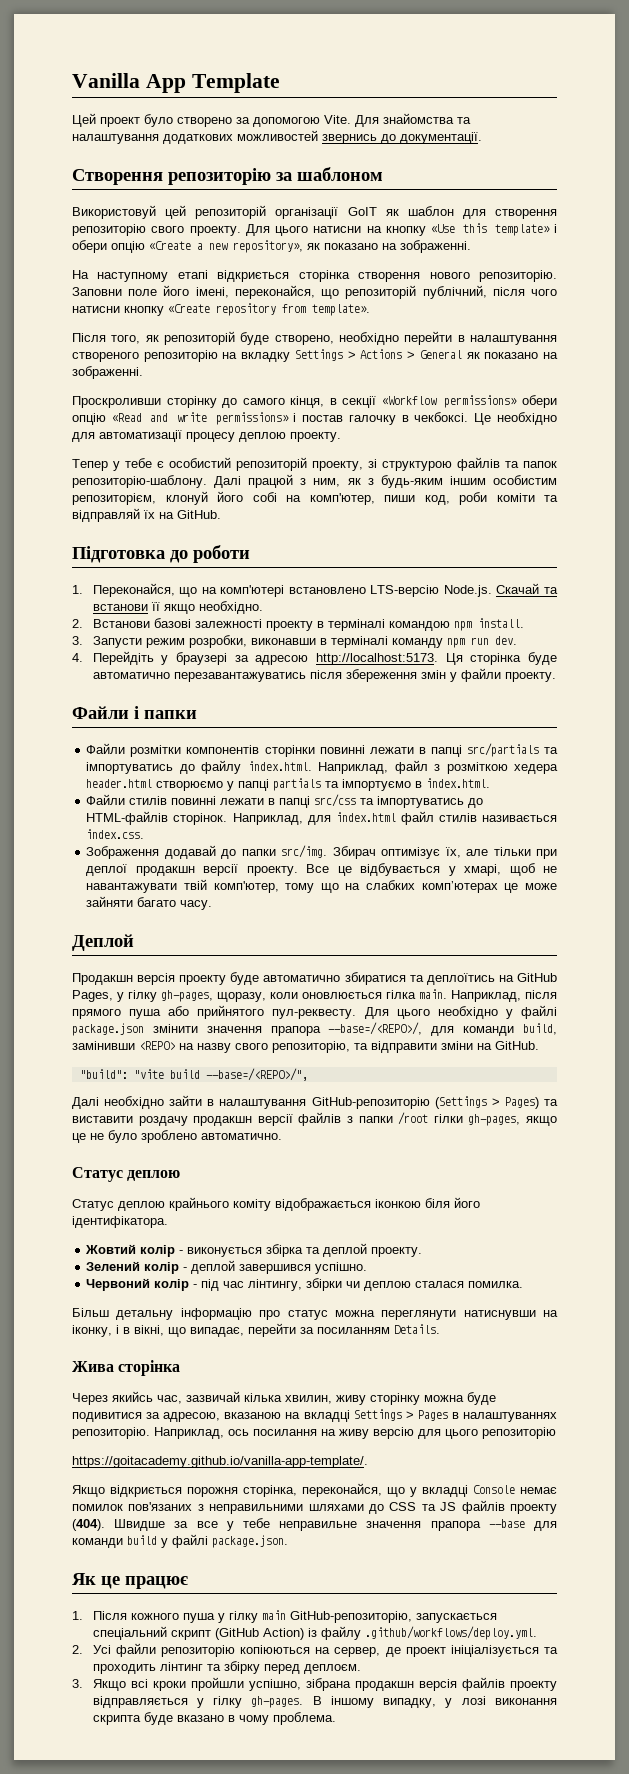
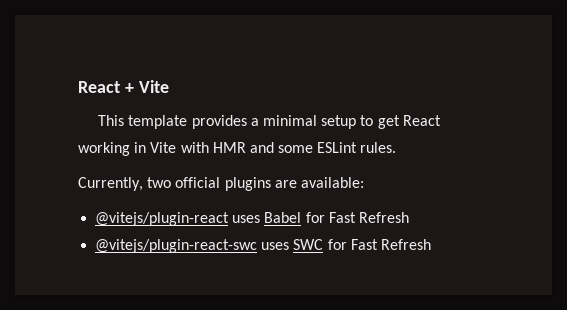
[72,73,280,93] [72,113,471,127] [72,130,482,144] [72,167,383,185] [72,205,557,219] [72,223,557,236] [72,240,471,253] [72,270,557,282] [72,285,557,299] [72,303,370,316] [72,331,557,345] [72,349,559,362] [72,366,143,379] [72,395,557,408] [72,412,557,425] [72,430,341,442] [72,457,557,471] [72,474,557,488] [72,491,558,505] [72,508,221,522] [72,545,250,563] [72,583,559,597] [92,601,263,614] [72,618,524,631] [72,635,517,648] [72,651,558,665] [92,668,556,682] [72,706,197,719] [86,743,558,757] [86,760,558,774] [86,778,491,791] [86,794,484,808] [86,811,557,825] [86,829,145,839] [86,845,558,859] [86,863,558,876] [86,879,557,893] [86,896,213,910] [72,934,134,951] [72,972,557,985] [72,989,557,1002] [72,1005,557,1019] [72,1022,557,1036] [72,1041,539,1053] [79,1068,308,1081] [72,1095,558,1109] [72,1112,558,1126] [72,1130,282,1143] [72,1167,181,1182] [72,1197,480,1211] [72,1216,168,1228] [85,1243,423,1257] [86,1260,368,1274] [86,1278,524,1291] [72,1308,558,1320] [72,1323,440,1337] [72,1360,181,1376] [72,1391,496,1405] [72,1409,558,1422] [72,1427,556,1439] [72,1456,368,1468] [72,1483,557,1497] [72,1500,557,1514] [72,1518,557,1531] [72,1534,288,1548] [72,1573,188,1589] [72,1610,497,1623] [92,1626,537,1640] [72,1643,558,1657] [92,1661,361,1674] [72,1677,557,1691] [92,1696,558,1708] [92,1712,336,1725] Vanilla App Template // Цей проект було створено за допомогою Vite. Для знайомства та налаштування додаткових можливостей звернись до документації. // Створення репозиторію за шаблоном // Використовуй цей репозиторій організації GoIT як шаблон для створення репозиторію свого проекту. Для цього натисни на кнопку «Use this template» і обери опцію «Create a new repository», як показано на зображенні. // На наступному етапі відкриється сторінка створення нового репозиторію. Заповни поле його імені, переконайся, що репозиторій публічний, після чого натисни кнопку «Create repository from template». // Після того, як репозиторій буде створено, необхідно перейти в налаштування створеного репозиторію на вкладку Settings > Actions > General як показано на зображенні. // Проскроливши сторінку до самого кінця, в секції «Workflow permissions» обери опцію «Read and write permissions» і постав галочку в чекбоксі. Це необхідно для автоматизації процесу деплою проекту. // Тепер у тебе є особистий репозиторій проекту, зі структурою файлів та папок репозиторію-шаблону. Далі працюй з ним, як з будь-яким іншим особистим репозиторієм, клонуй його собі на комп'ютер, пиши код, роби коміти та відправляй їх на GitHub. // Підготовка до роботи // 1. Переконайся, що на комп'ютері встановлено LTS-версію Node.js. Скачай та встанови її якщо необхідно. // 2. Встанови базові залежності проекту в терміналі командою npm install. // 3. Запусти режим розробки, виконавши в терміналі команду npm run dev. // 4. Перейдіть у браузері за адресою http://localhost:5173. Ця сторінка буде автоматично перезавантажуватись після збереження змін у файли проекту. // Файли і папки // Файли розмітки компонентів сторінки повинні лежати в папці src/partials та імпортуватись до файлу index.html. Наприклад, файл з розміткою хедера header.html створюємо у папці partials та імпортуємо в index.html. // Файли стилів повинні лежати в папці src/css та імпортуватись до HTML-файлів сторінок. Наприклад, для index.html файл стилів називається index.css. // Зображення додавай до папки src/img. Збирач оптимізує їх, але тільки при деплої продакшн версії проекту. Все це відбувається у хмарі, щоб не навантажувати твій комп'ютер, тому що на слабких компʼютерах це може зайняти багато часу. // Деплой // Продакшн версія проекту буде автоматично збиратися та деплоїтись на GitHub Pages, у гілку gh-pages, щоразу, коли оновлюється гілка main. Наприклад, після прямого пуша або прийнятого пул-реквесту. Для цього необхідно у файлі package.json змінити значення прапора --base=/<REPO>/, для команди build, замінивши <REPO> на назву свого репозиторію, та відправити зміни на GitHub. // "build": "vite build --base=/<REPO>/", // Далі необхідно зайти в налаштування GitHub-репозиторію (Settings > Pages) та виставити роздачу продакшн версії файлів з папки /root гілки gh-pages, якщо це не було зроблено автоматично. // Статус деплою // Статус деплою крайнього коміту відображається іконкою біля його ідентифікатора. // Жовтий колір - виконується збірка та деплой проекту. // Зелений колір - деплой завершився успішно. // Червоний колір - під час лінтингу, збірки чи деплою сталася помилка. // Більш детальну інформацію про статус можна переглянути натиснувши на іконку, і в вікні, що випадає, перейти за посиланням Details. // Жива сторінка // Через якийсь час, зазвичай кілька хвилин, живу сторінку можна буде подивитися за адресою, вказаною на вкладці Settings > Pages в налаштуваннях репозиторію. Наприклад, ось посилання на живу версію для цього репозиторію // https://goitacademy.github.io/vanilla-app-template/. // Якщо відкриється порожня сторінка, переконайся, що у вкладці Console немає помилок пов'язаних з неправильними шляхами до CSS та JS файлів проекту (404). Швидше за все у тебе неправильне значення прапора --base для команди build у файлі package.json. // Як це працює // 1. Після кожного пуша у гілку main GitHub-репозиторію, запускається спеціальний скрипт (GitHub Action) із файлу .github/workflows/deploy.yml. // 2. Усі файли репозиторію копіюються на сервер, де проект ініціалізується та проходить лінтинг та збірку перед деплоєм. // 3. Якщо всі кроки пройшли успішно, зібрана продакшн версія файлів проекту відправляється у гілку gh-pages. В іншому випадку, у лозі виконання скрипта буде вказано в чому проблема. -> [78,80,169,93] [98,115,441,129] [78,142,397,156] [78,177,364,191] [95,212,409,226] [95,239,431,253] React + Vite // This template provides a minimal setup to get React working in Vite with HMR and some ESLint rules. // Currently, two official plugins are available: // @vitejs/plugin-react uses Babel for Fast Refresh // @vitejs/plugin-react-swc uses SWC for Fast Refresh

